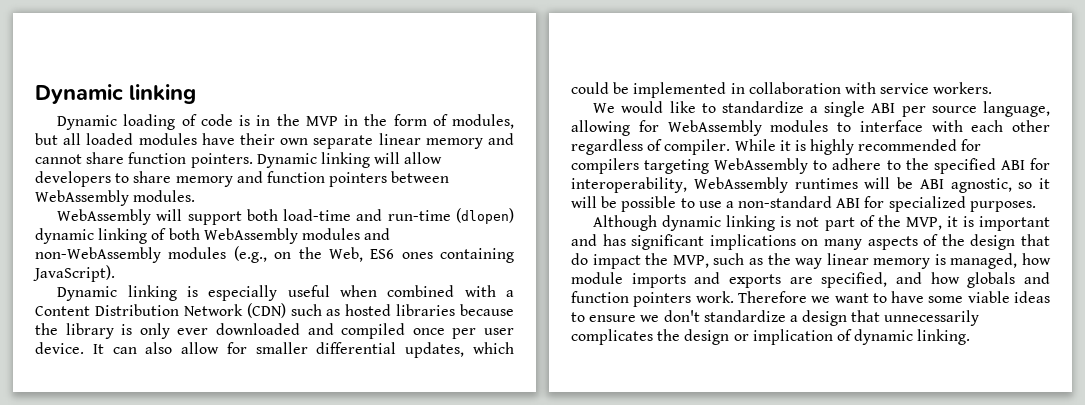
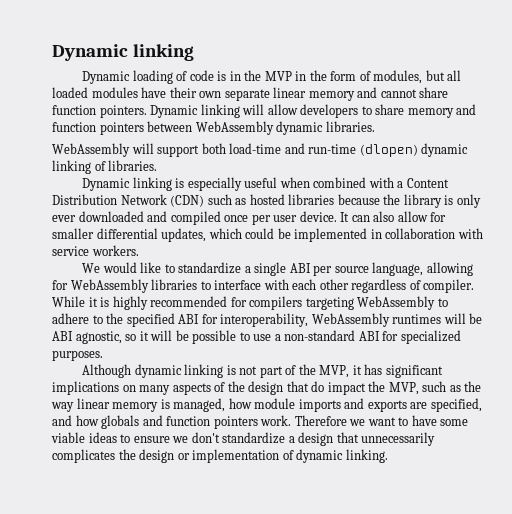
[133,190,196,202] modules. -> [276,121,375,135] dynamic libraries.
[168,228,391,244] [35,246,514,263] [33,265,115,282] both WebAssembly modules and non-WebAssembly modules (e.g., on the Web, ES6 ones containing JavaScript). -> [108,160,158,171] libraries.
[770,120,829,132] modules -> [151,279,198,290] libraries
[962,216,1050,231] [571,234,597,246] is important and -> (362, 370) none
[752,329,833,345] implication -> [192,449,280,463] implementation

